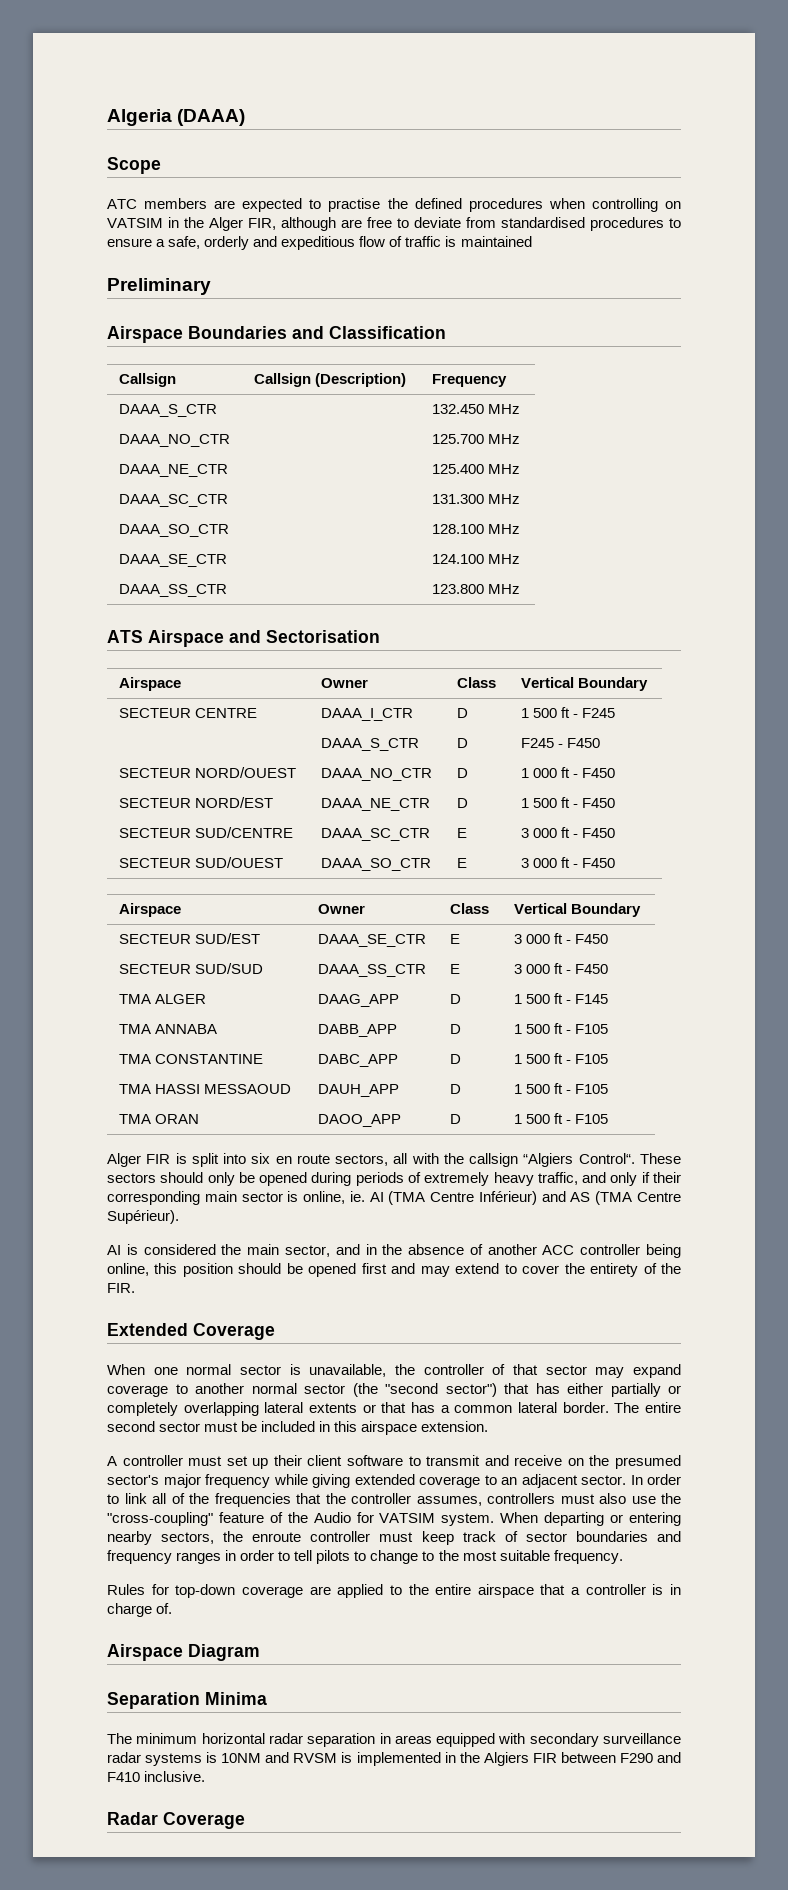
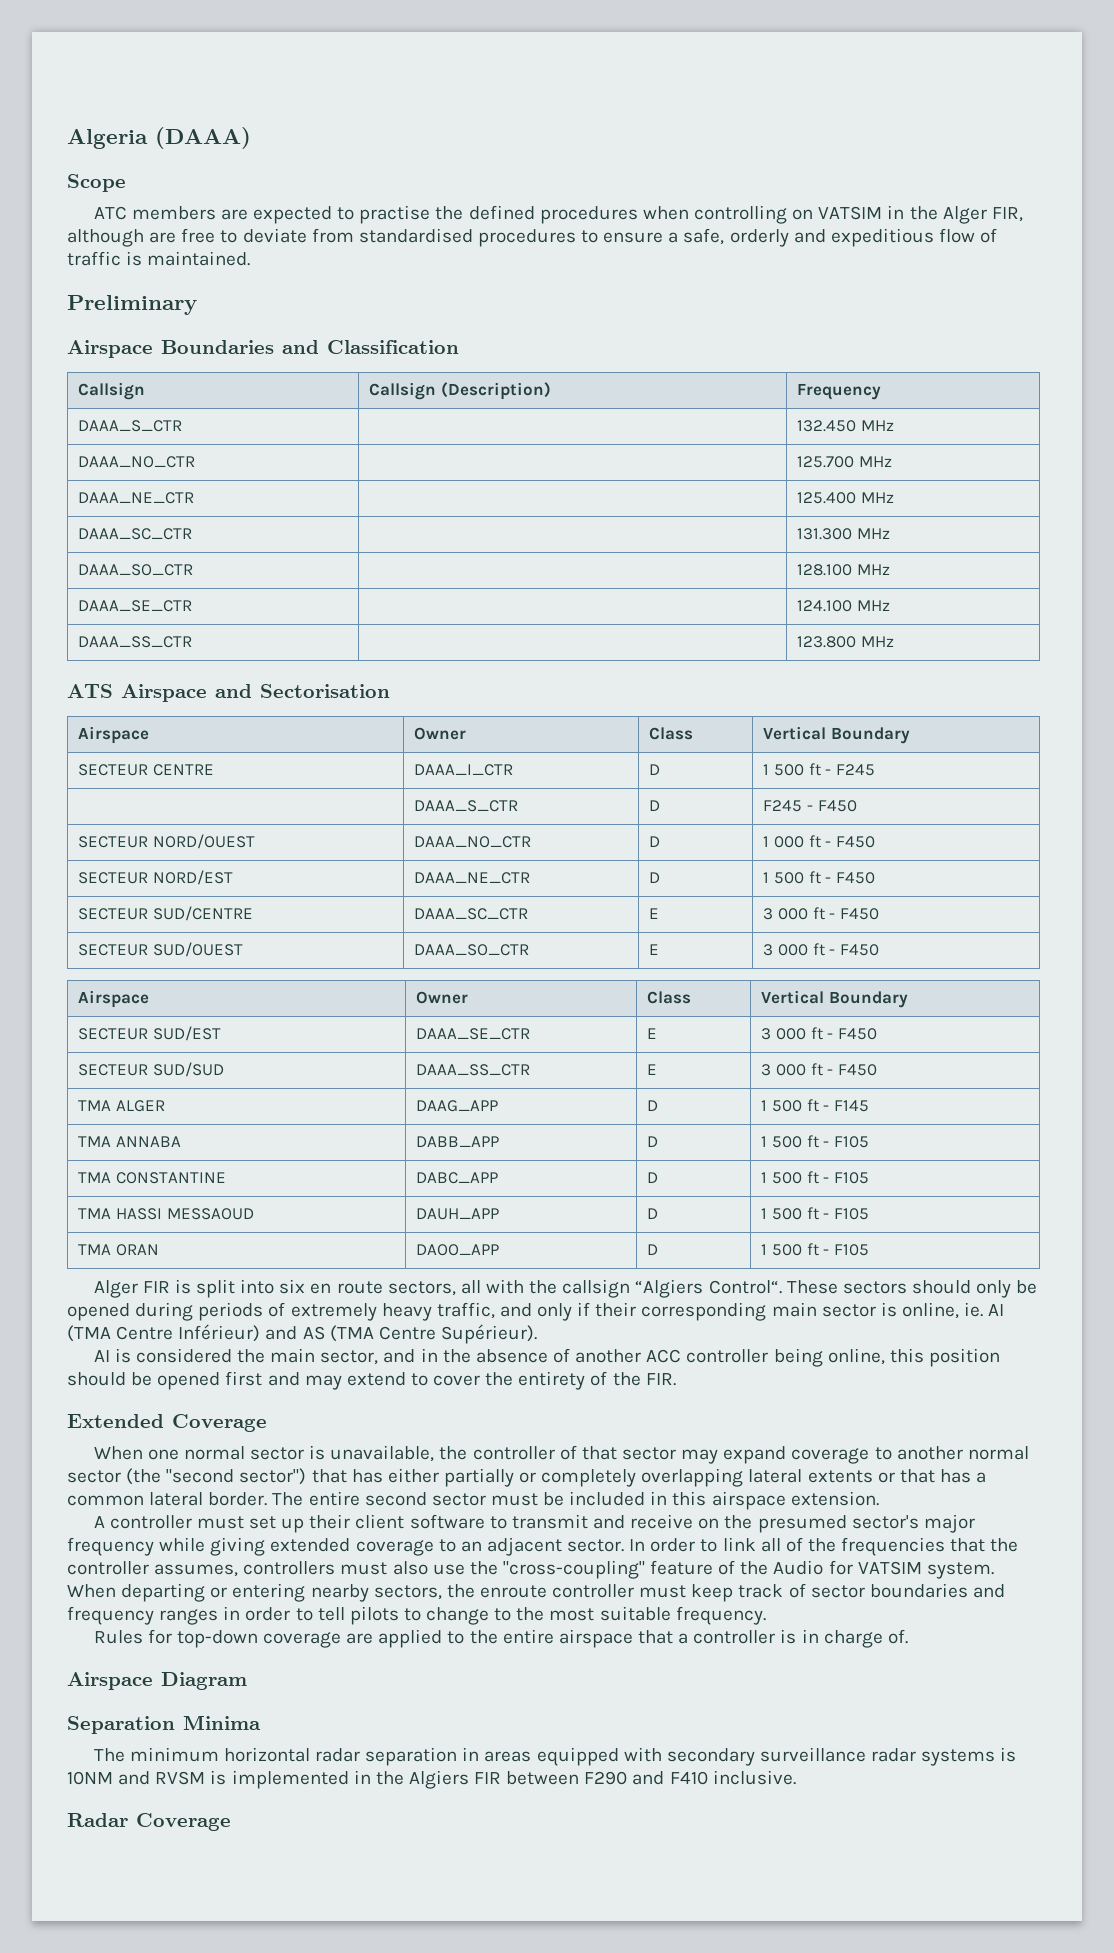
[460,236,532,247] maintained -> [147,251,251,266] maintained.

